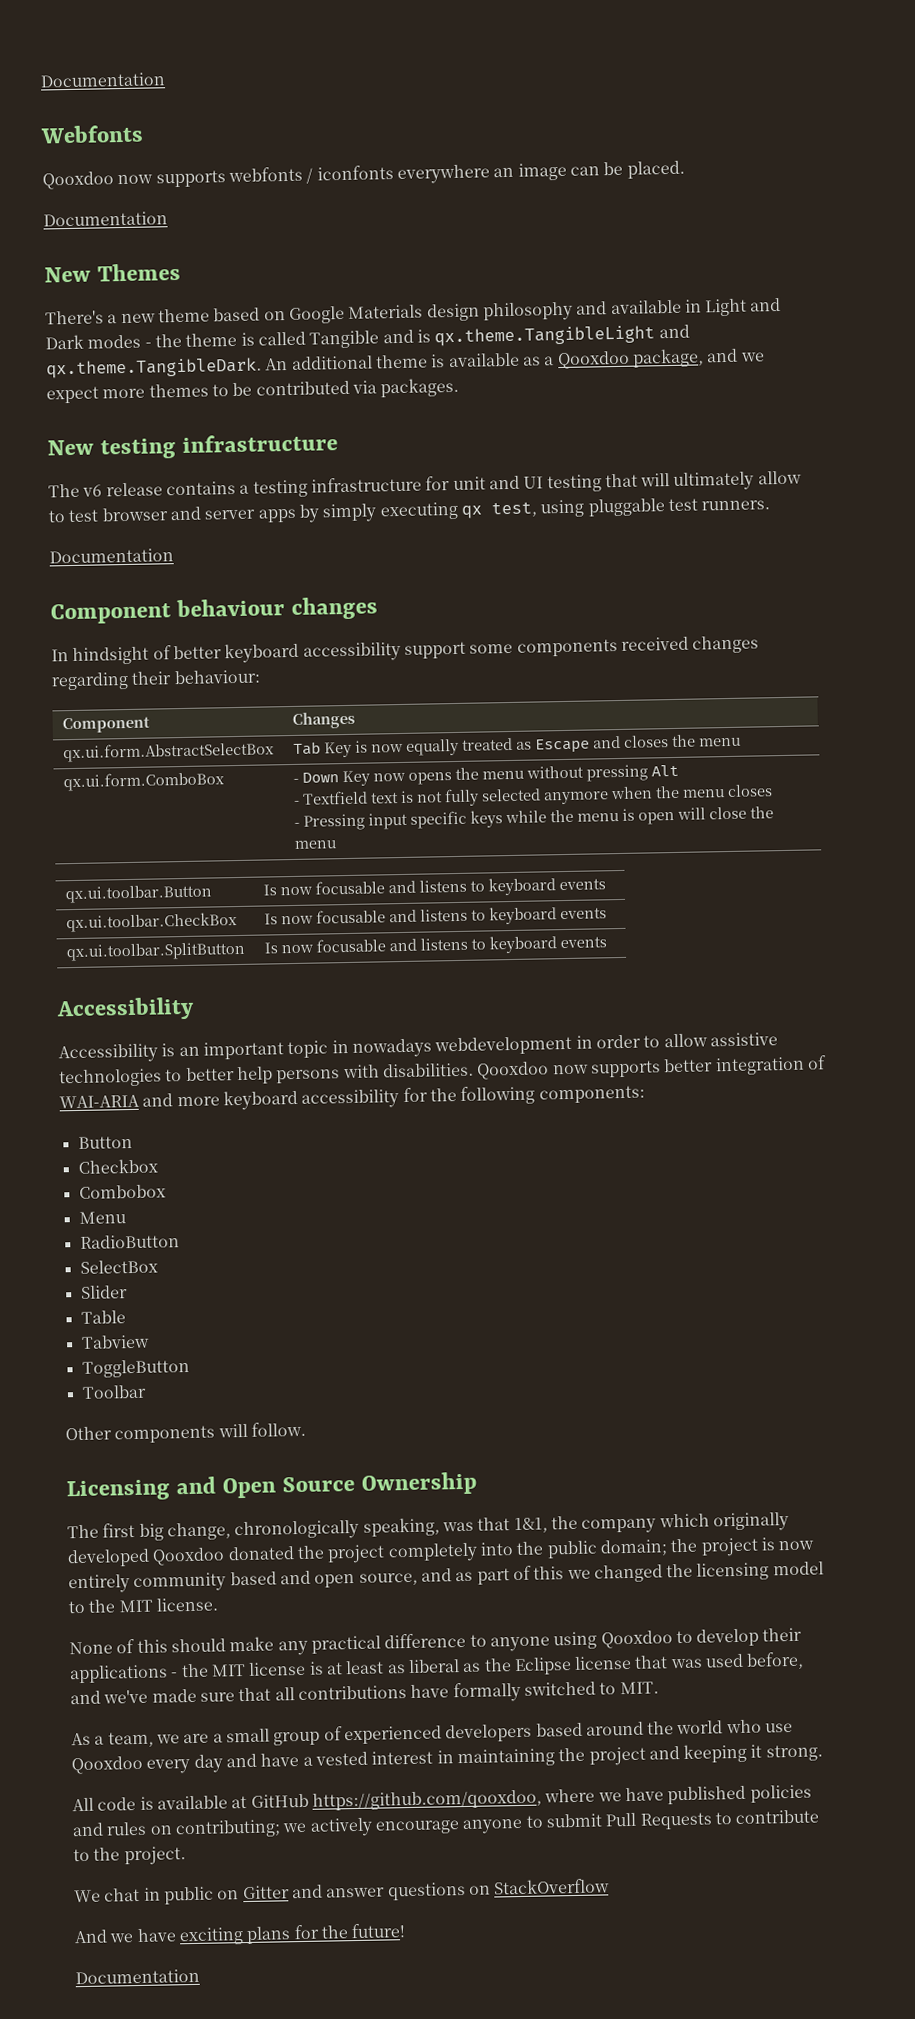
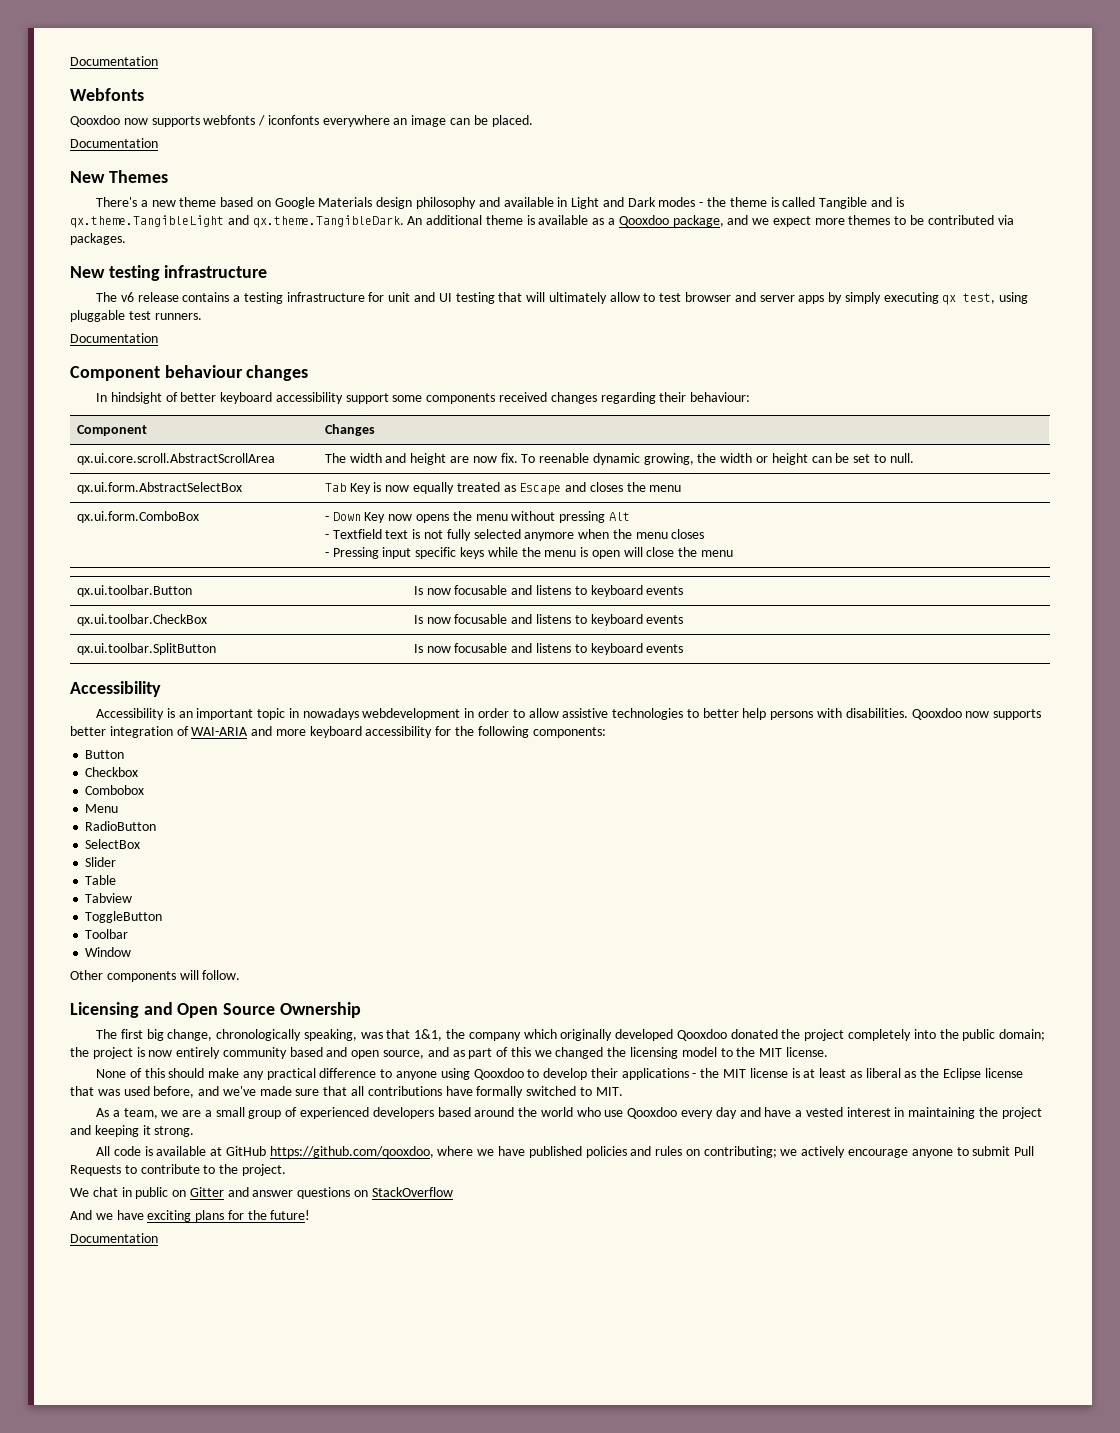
(355, 720) none -> [76,453,275,465] [324,453,914,465] // qx.ui.core.scroll.AbstractScrollArea | The width and height are now fix. To reenable dynamic growing, the width or height can be set to null.
(147, 1391) none -> [85,947,132,957] // Window

